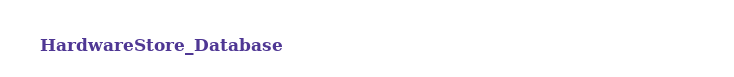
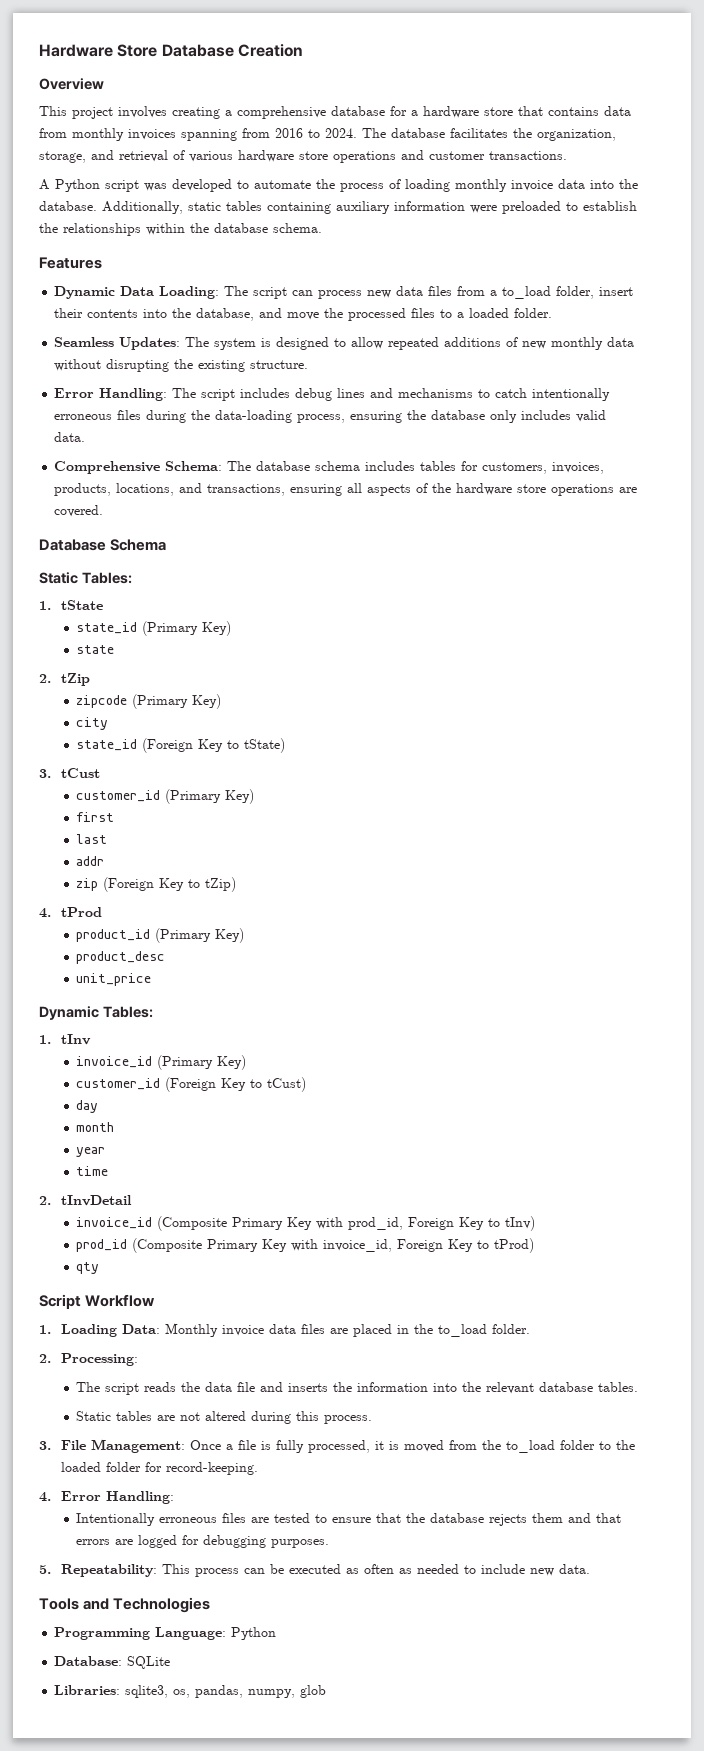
[40,38,283,55] HardwareStore_Database -> [39,44,303,57] [39,78,104,90] [39,106,631,119] [39,128,616,141] [39,150,567,163] [39,179,638,192] [39,201,637,214] [39,223,322,236] [39,257,102,269] [54,286,634,299] [54,308,553,321] [54,337,635,350] [54,359,309,372] [54,388,611,401] [54,410,607,423] [54,432,86,442] [54,461,605,474] [54,483,638,496] [54,505,104,517] [39,539,167,551] [39,572,132,584] [39,600,103,610] [76,621,232,636] [76,645,115,654] [39,673,90,686] [76,694,222,709] [76,717,109,730] [76,738,286,753] [39,768,100,778] [76,789,255,804] [76,812,115,822] [76,834,108,844] [76,856,105,866] [76,877,237,892] [39,907,102,918] [76,928,245,943] [76,951,166,964] [76,973,152,986] [39,1006,153,1020] [39,1034,91,1045] [76,1055,247,1070] [76,1077,307,1092] [76,1100,99,1113] [76,1122,115,1132] [76,1147,106,1157] [76,1166,109,1176] [39,1195,132,1206] [76,1216,536,1231] [76,1238,535,1253] [76,1262,100,1274] [39,1294,156,1309] [39,1323,530,1337] [39,1353,138,1366] [76,1382,639,1395] [76,1411,373,1424] [39,1439,635,1453] [60,1462,258,1475] [39,1491,174,1504] [76,1513,622,1526] [76,1535,330,1548] [39,1564,590,1577] [39,1597,211,1613] [54,1627,277,1640] [54,1656,171,1669] [54,1685,327,1698] Hardware Store Database Creation // Overview // This project involves creating a comprehensive database for a hardware store that contains data from monthly invoices spanning from 2016 to 2024. The database facilitates the organization, storage, and retrieval of various hardware store operations and customer transactions. // A Python script was developed to automate the process of loading monthly invoice data into the database. Additionally, static tables containing auxiliary information were preloaded to establish the relationships within the database schema. // Features // Dynamic Data Loading: The script can process new data files from a to_load folder, insert their contents into the database, and move the processed files to a loaded folder. // Seamless Updates: The system is designed to allow repeated additions of new monthly data without disrupting the existing structure. // Error Handling: The script includes debug lines and mechanisms to catch intentionally erroneous files during the data-loading process, ensuring the database only includes valid data. // Comprehensive Schema: The database schema includes tables for customers, invoices, products, locations, and transactions, ensuring all aspects of the hardware store operations are covered. // Database Schema // Static Tables: // 1. tState // state_id (Primary Key) // state // 2. tZip // zipcode (Primary Key) // city // state_id (Foreign Key to tState) // 3. tCust // customer_id (Primary Key) // first // last // addr // zip (Foreign Key to tZip) // 4. tProd // product_id (Primary Key) // product_desc // unit_price // Dynamic Tables: // 1. tInv // invoice_id (Primary Key) // customer_id (Foreign Key to tCust) // day // month // year // time // 2. tInvDetail // invoice_id (Composite Primary Key with prod_id, Foreign Key to tInv) // prod_id (Composite Primary Key with invoice_id, Foreign Key to tProd) // qty // Script Workflow // 1. Loading Data: Monthly invoice data files are placed in the to_load folder. // 2. Processing: // The script reads the data file and inserts the information into the relevant database tables. // Static tables are not altered during this process. // 3. File Management: Once a file is fully processed, it is moved from the to_load folder to the loaded folder for record-keeping. // 4. Error Handling: // Intentionally erroneous files are tested to ensure that the database rejects them and that errors are logged for debugging purposes. // 5. Repeatability: This process can be executed as often as needed to include new data. // Tools and Technologies // Programming Language: Python // Database: SQLite // Libraries: sqlite3, os, pandas, numpy, glob

